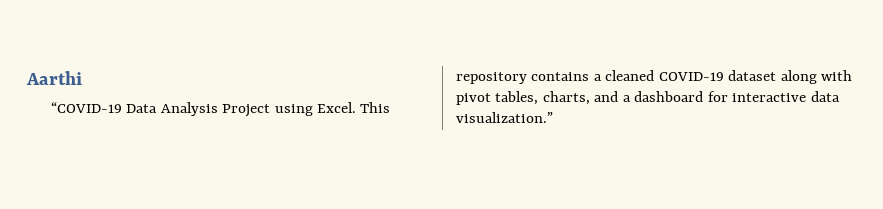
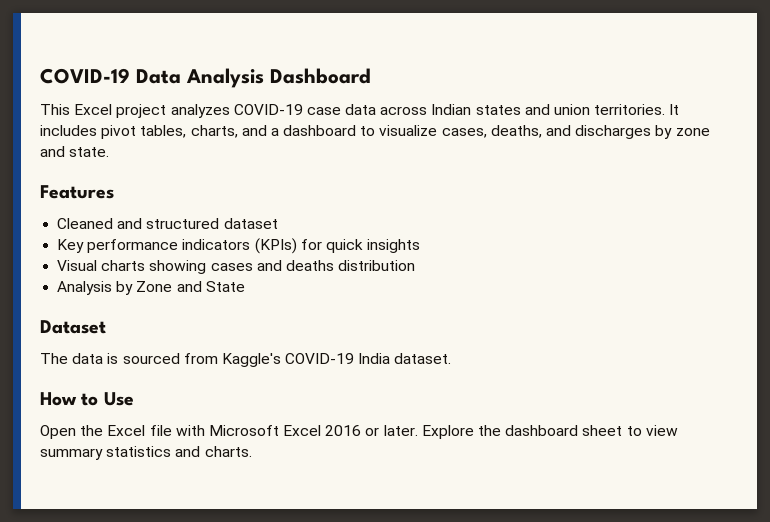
[26,71,82,85] [50,102,391,117] [456,70,853,84] Aarthi // “COVID-19 Data Analysis Project using Excel. This repository contains a cleaned COVID-19 dataset along with -> [40,68,371,88] [40,104,680,118] [40,125,97,136] COVID-19 Data Analysis Dashboard // This Excel project analyzes COVID-19 case data across Indian states and union territories. It includes
[707,91,840,102] [456,112,553,123] for interactive data visualization.” -> [360,125,710,139] [40,146,110,157] [40,185,114,199] [57,218,278,229] [57,238,421,254] [57,260,416,274] [57,281,245,295] [40,320,106,334] [40,353,452,367] [40,392,134,406] [40,425,678,439] [40,446,252,460] to visualize cases, deaths, and discharges by zone and state. // Features // Cleaned and structured dataset // Key performance indicators (KPIs) for quick insights // Visual charts showing cases and deaths distribution // Analysis by Zone and State // Dataset // The data is sourced from Kaggle's COVID-19 India dataset. // How to Use // Open the Excel file with Microsoft Excel 2016 or later. Explore the dashboard sheet to view summary statistics and charts.

